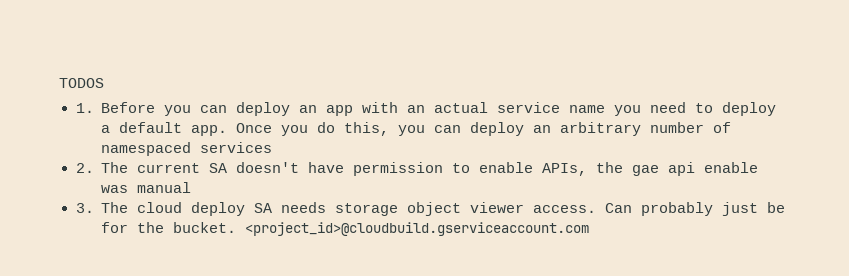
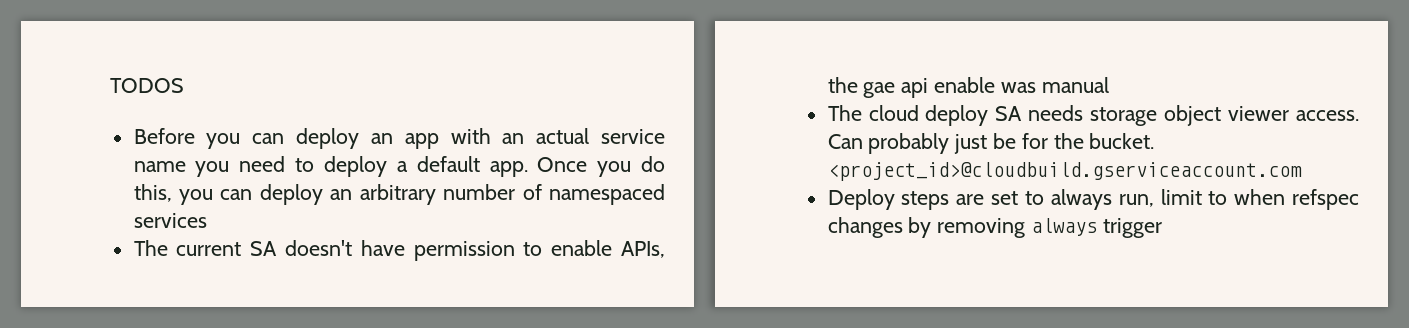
[75,103,94,113] 1. -> (184, 85) none
[75,163,94,173] 2. -> (207, 220) none
[75,203,94,213] 3. -> (1109, 85) none
(589, 229) none -> [827,189,1360,210] [827,217,1162,238] // Deploy steps are set to always run, limit to when refspec changes by removing always trigger

